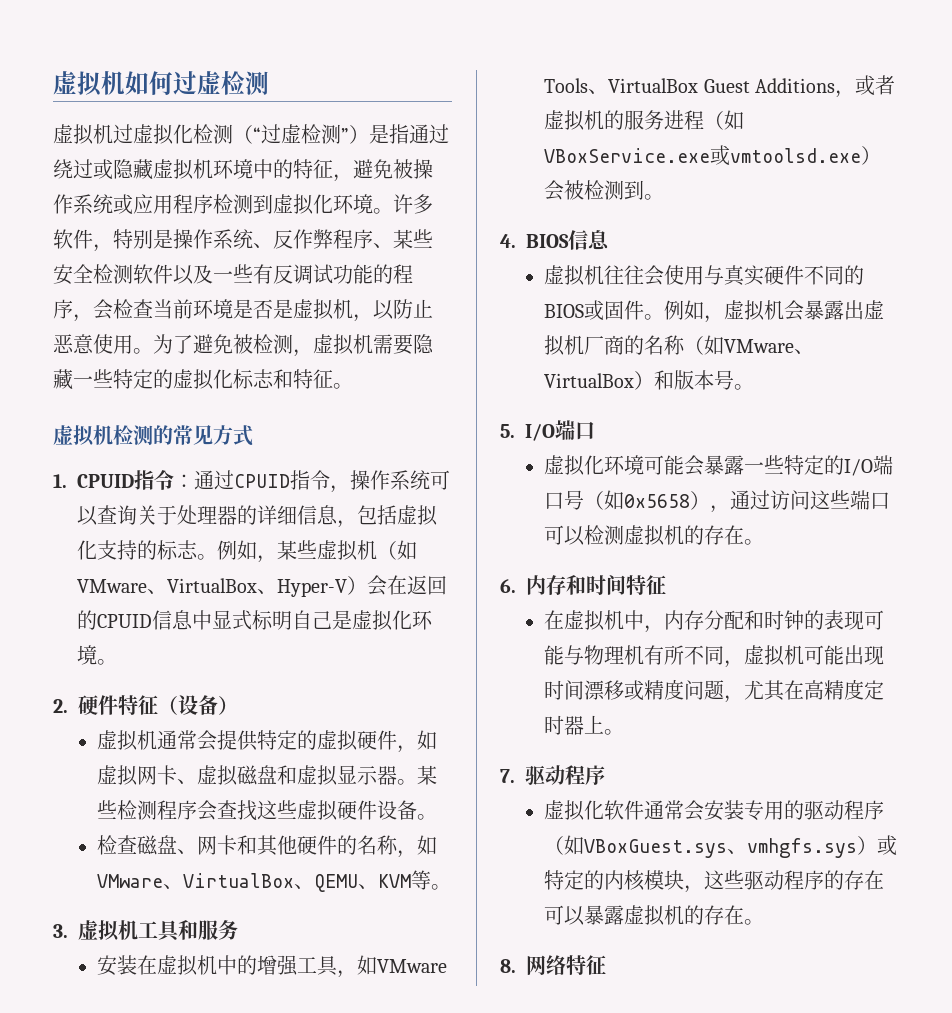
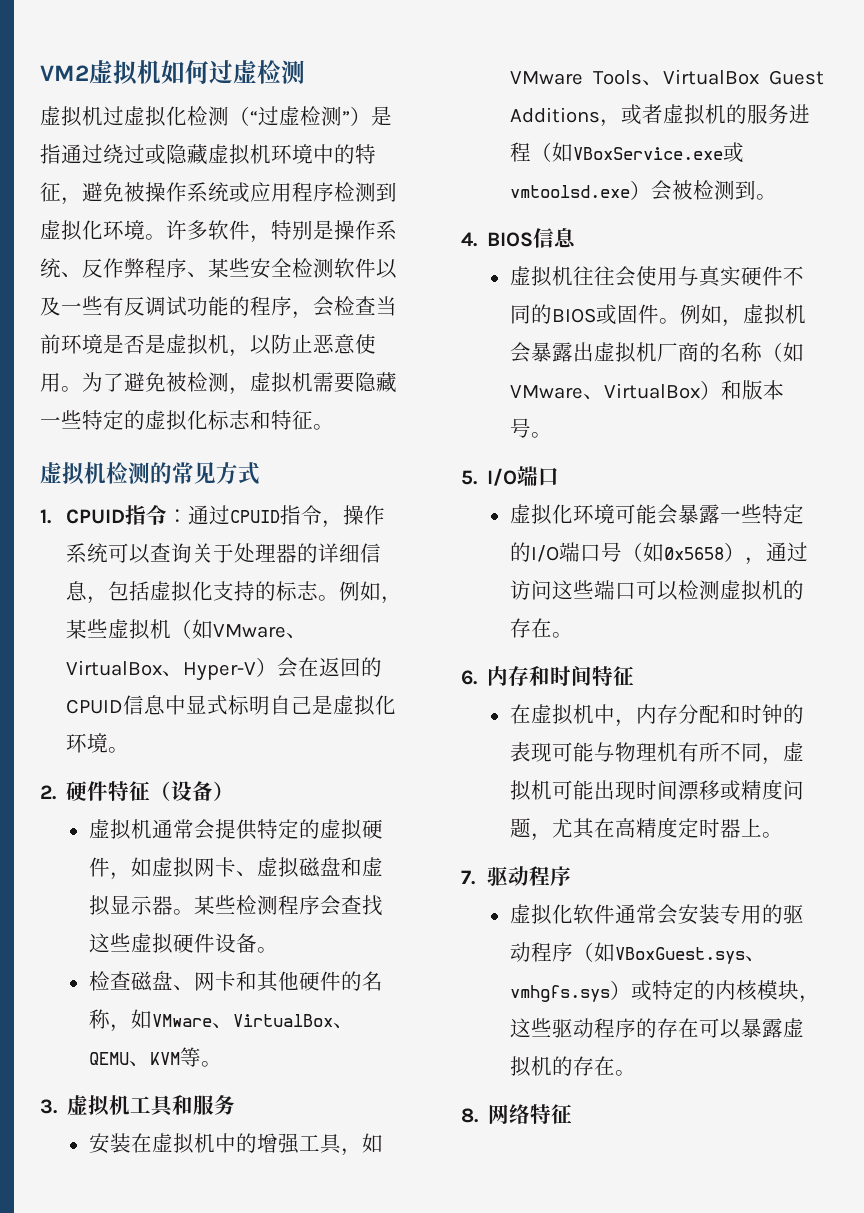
(53, 83) none -> [40,65,89,81] VM2

